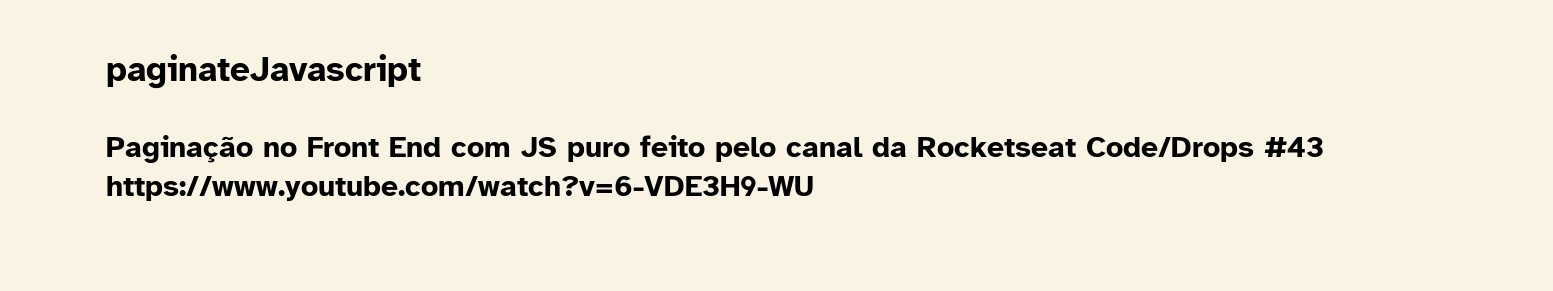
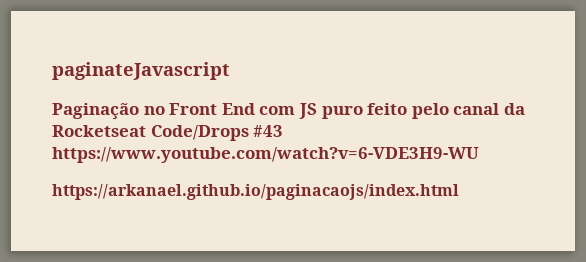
(814, 188) none -> [52,184,459,200] // https://arkanael.github.io/paginacaojs/index.html

